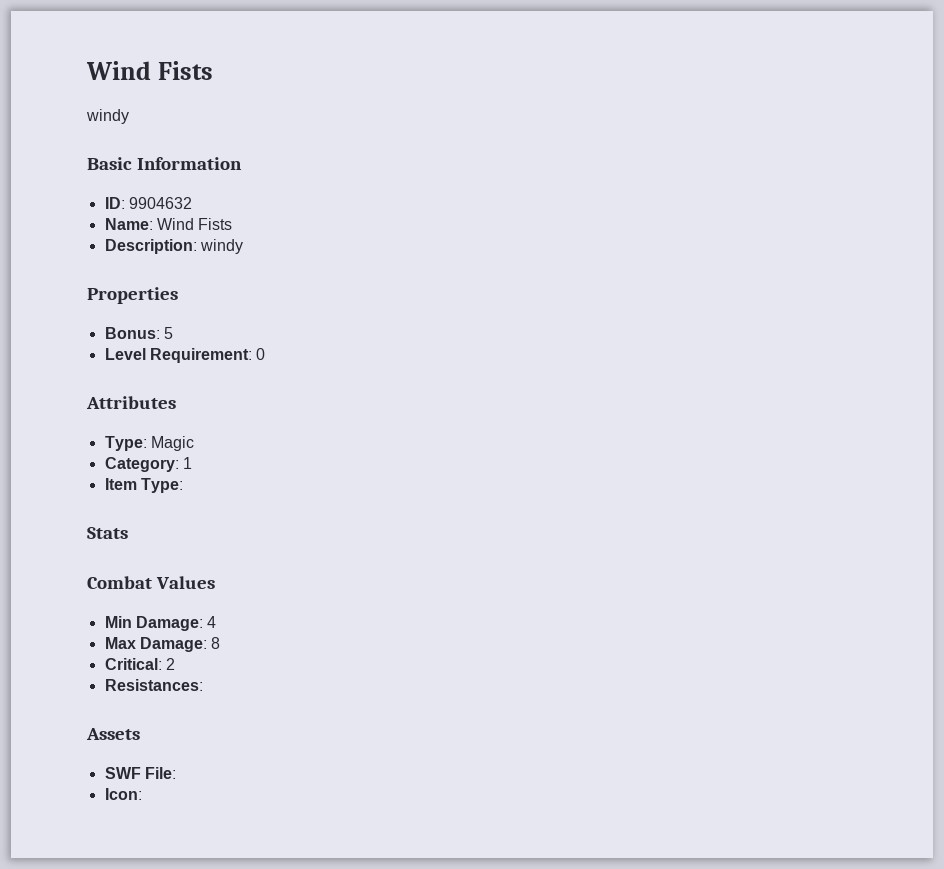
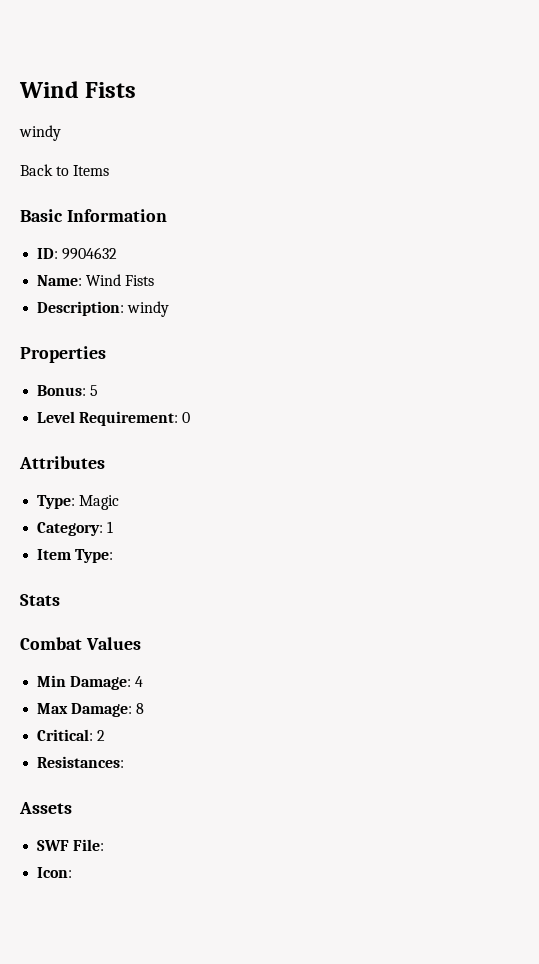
(129, 116) none -> [20,164,110,176] // Back to Items

